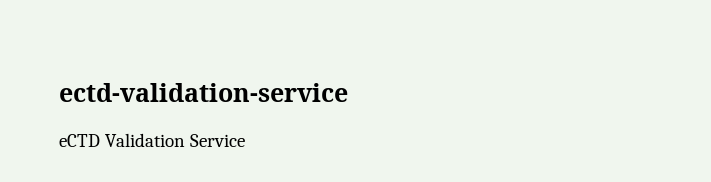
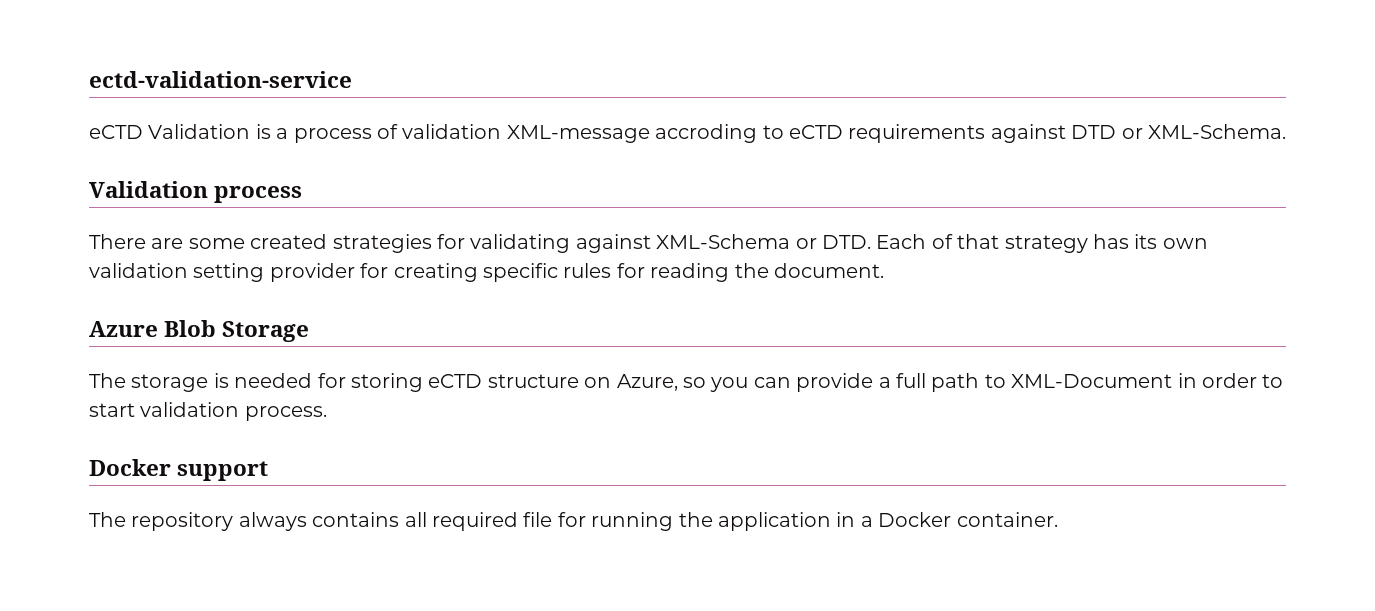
[190,134,246,147] Service -> [255,124,1286,143] [89,181,303,203] [89,234,1208,253] [89,263,884,282] [89,320,310,342] [89,373,1284,392] [89,402,327,421] [89,459,269,481] [89,512,1058,531] is a process of validation XML-message accroding to eCTD requirements against DTD or XML-Schema. // Validation process // There are some created strategies for validating against XML-Schema or DTD. Each of that strategy has its own validation setting provider for creating specific rules for reading the document. // Azure Blob Storage // The storage is needed for storing eCTD structure on Azure, so you can provide a full path to XML-Document in order to start validation process. // Docker support // The repository always contains all required file for running the application in a Docker container.

